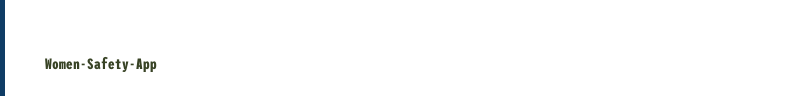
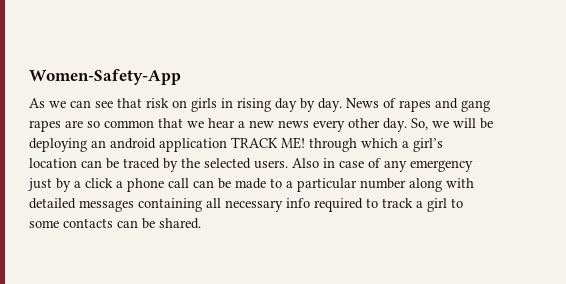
(157, 64) none -> [29,98,490,112] [29,118,493,132] [29,137,443,152] [29,158,473,172] [28,178,474,192] [29,198,463,212] [29,218,201,229] // As we can see that risk on girls in rising day by day. News of rapes and gang rapes are so common that we hear a new news every other day. So, we will be deploying an android application TRACK ME! through which a girl’s location can be traced by the selected users. Also in case of any emergency just by a click a phone call can be made to a particular number along with detailed messages containing all necessary info required to track a girl to some contacts can be shared.

